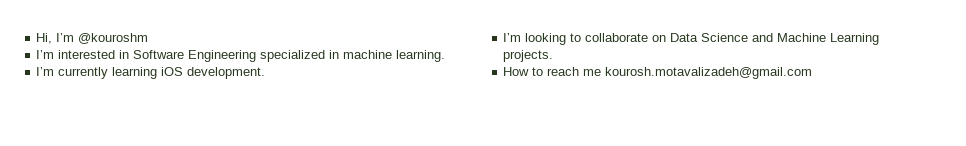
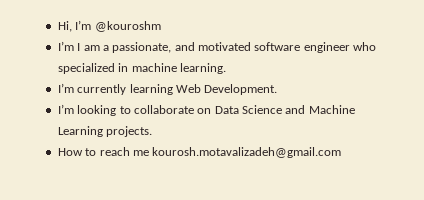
[58,50,257,62] interested in Software Engineering -> [77,42,377,53] I am a passionate, and motivated software engineer who
[161,67,266,79] iOS development. -> [175,84,278,95] Web Development.

